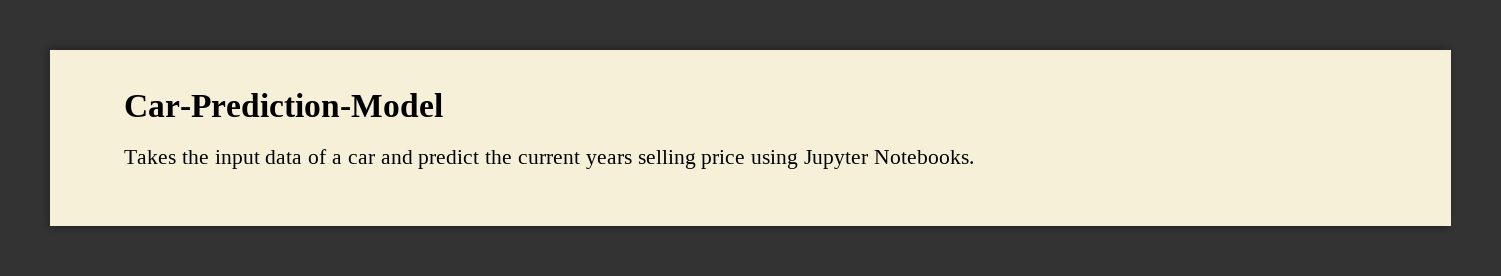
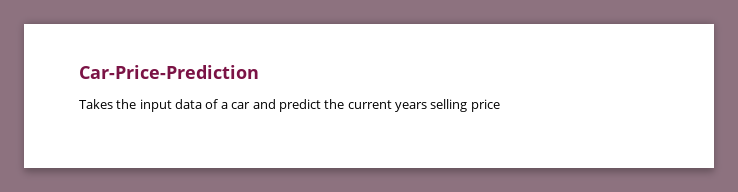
[124,93,443,117] Car-Prediction-Model -> [79,65,259,79] Car-Price-Prediction
[751,150,974,169] using Jupyter Notebooks. -> (500, 105) none

